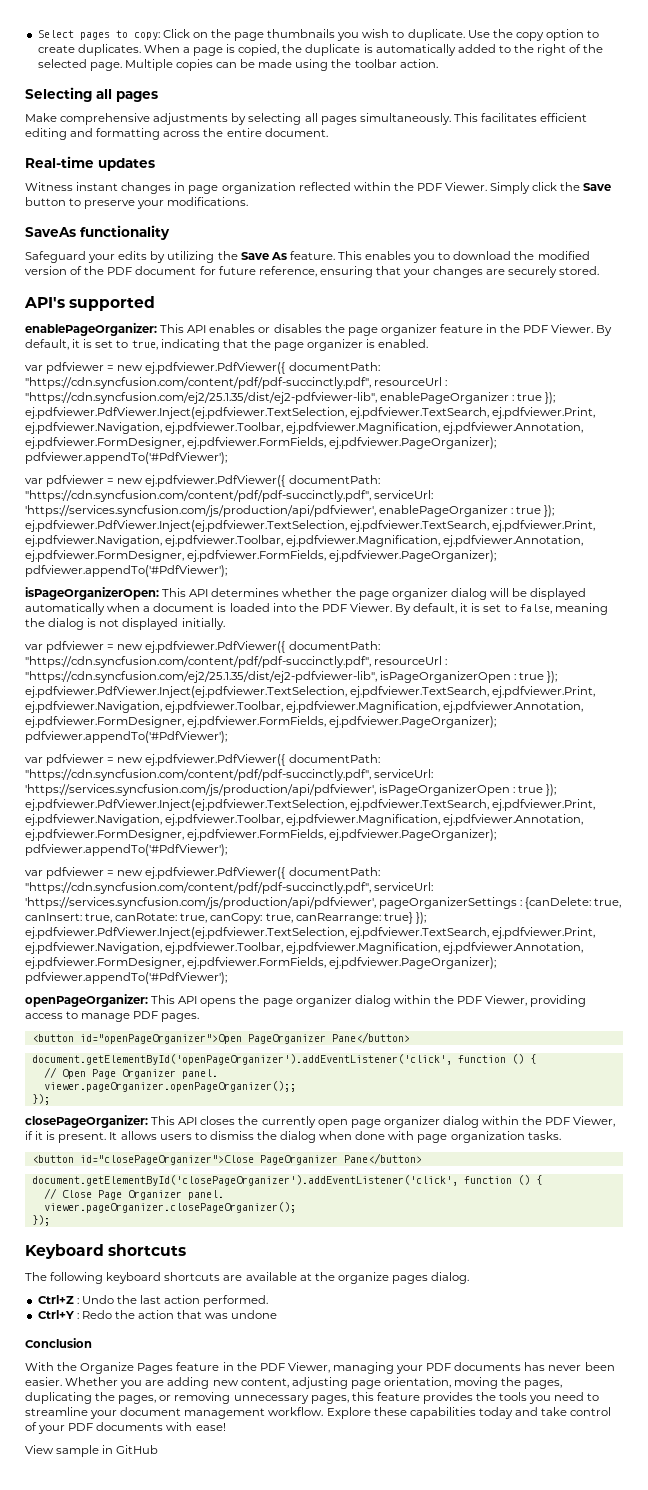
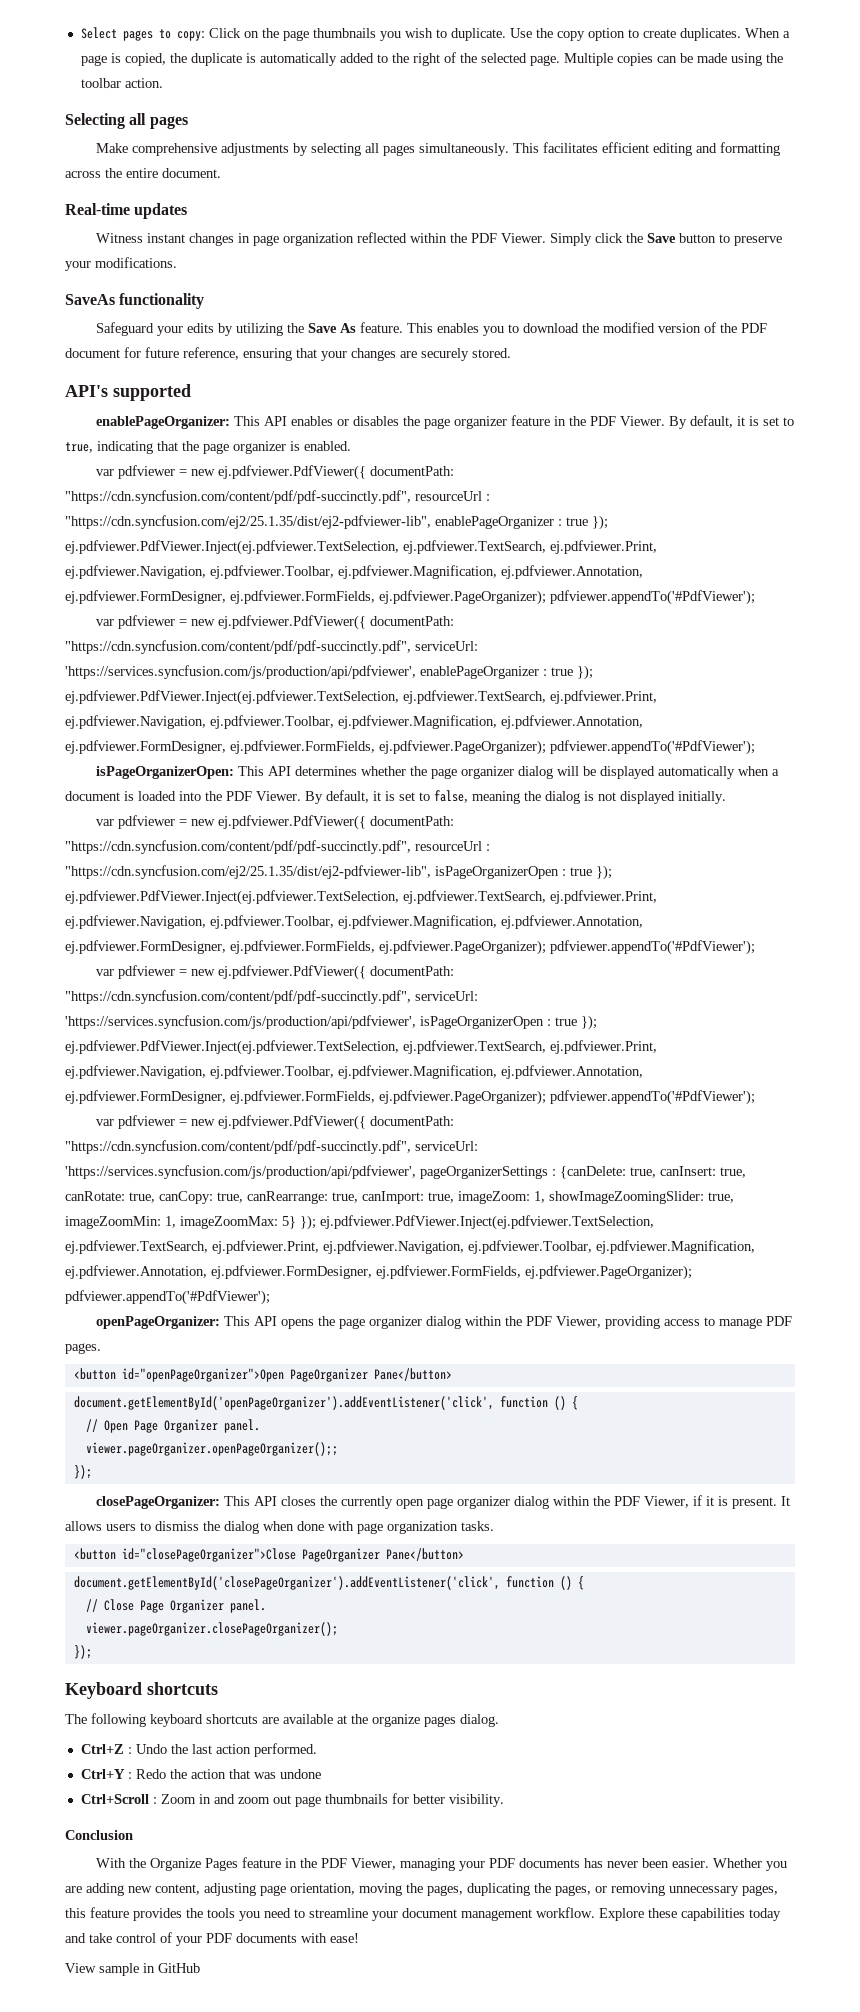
[383,912,413,924] true} -> [332,1191,734,1204] [65,1216,296,1229] true, canImport: true, imageZoom: 1, showImageZoomingSlider: true, imageZoomMin: 1, imageZoomMax: 5}
(278, 1314) none -> [80,1793,504,1807] // Ctrl+Scroll : Zoom in and zoom out page thumbnails for better visibility.

